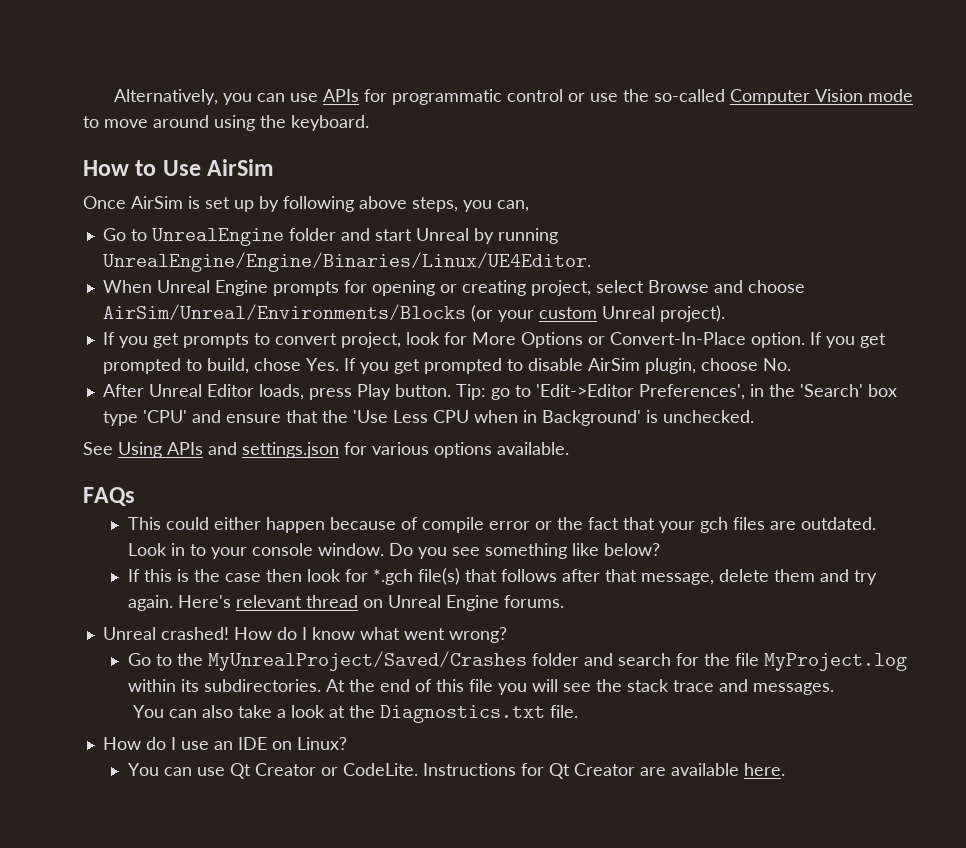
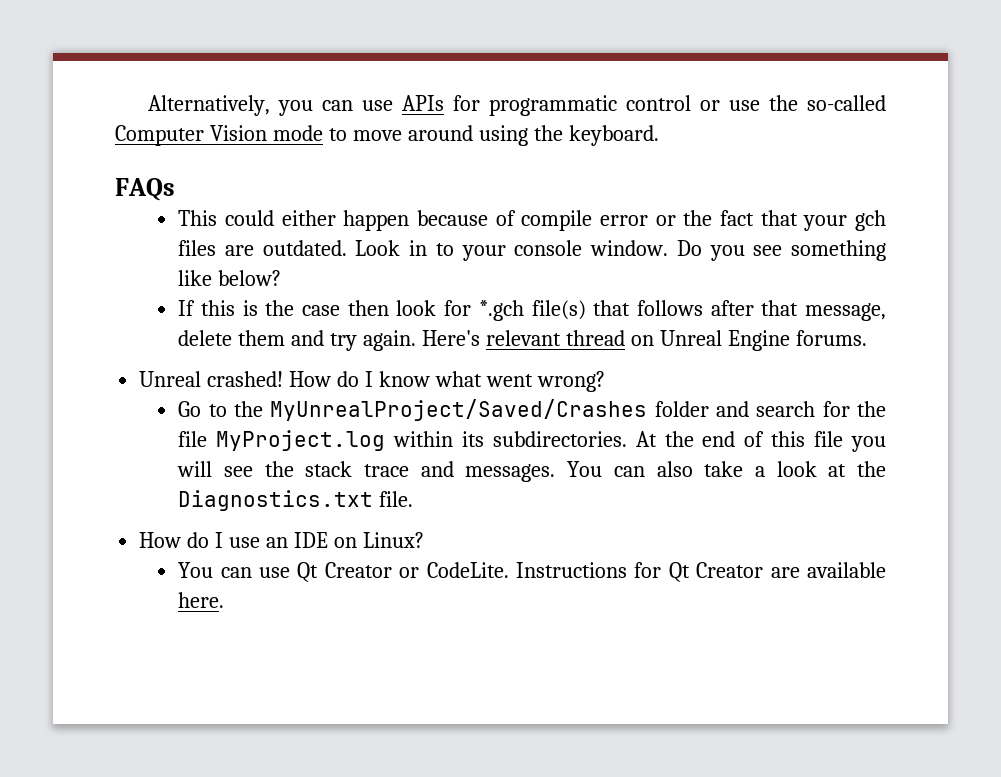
[83,159,275,176] [83,196,529,212] [102,228,558,246] [102,252,591,272] [102,280,805,296] [102,304,725,322] [102,332,886,348] [102,358,791,374] [102,384,897,400] [102,410,754,426] [83,442,569,458] // How to Use AirSim // Once AirSim is set up by following above steps, you can, // Go to UnrealEngine folder and start Unreal by running UnrealEngine/Engine/Binaries/Linux/UE4Editor. // When Unreal Engine prompts for opening or creating project, select Browse and choose AirSim/Unreal/Environments/Blocks (or your custom Unreal project). // If you get prompts to convert project, look for More Options or Convert-In-Place option. If you get prompted to build, chose Yes. If you get prompted to disable AirSim plugin, choose No. // After Unreal Editor loads, press Play button. Tip: go to 'Edit->Editor Preferences', in the 'Search' box type 'CPU' and ensure that the 'Use Less CPU when in Background' is unchecked. // See Using APIs and settings.json for various options available. -> (659, 135) none
(834, 689) // -> (556, 473) none

